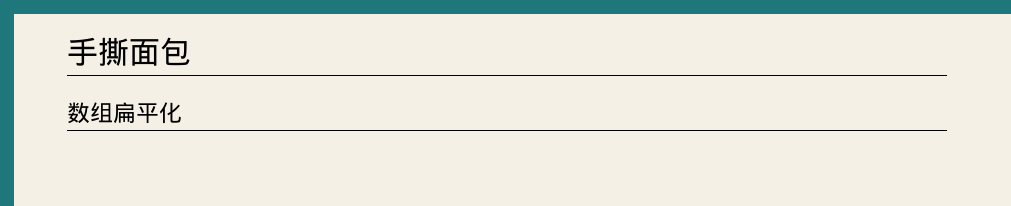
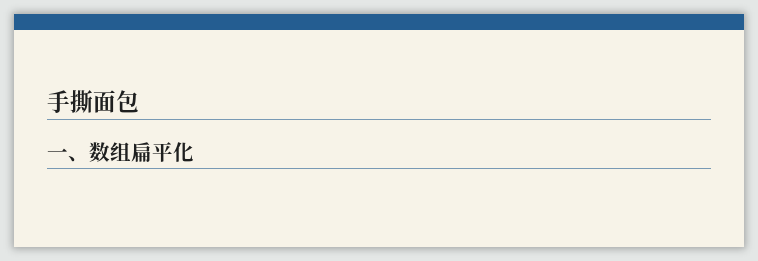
(191, 51) none -> [47,148,89,162] 一、

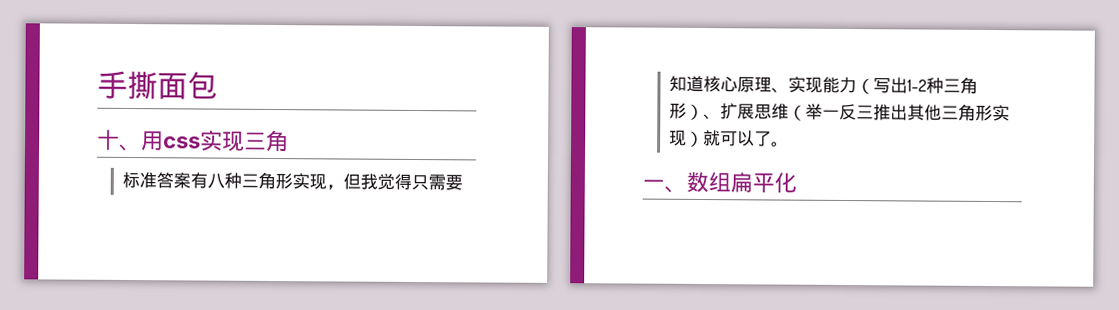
(139, 101) none -> [97,129,289,153] [121,171,463,191] [668,75,978,95] [668,102,1010,122] [668,129,789,148] // 十、用css实现三角 // 标准答案有八种三角形实现，但我觉得只需要知道核心原理、实现能力（写出1-2种三角形）、扩展思维（举一反三推出其他三角形实现）就可以了。

